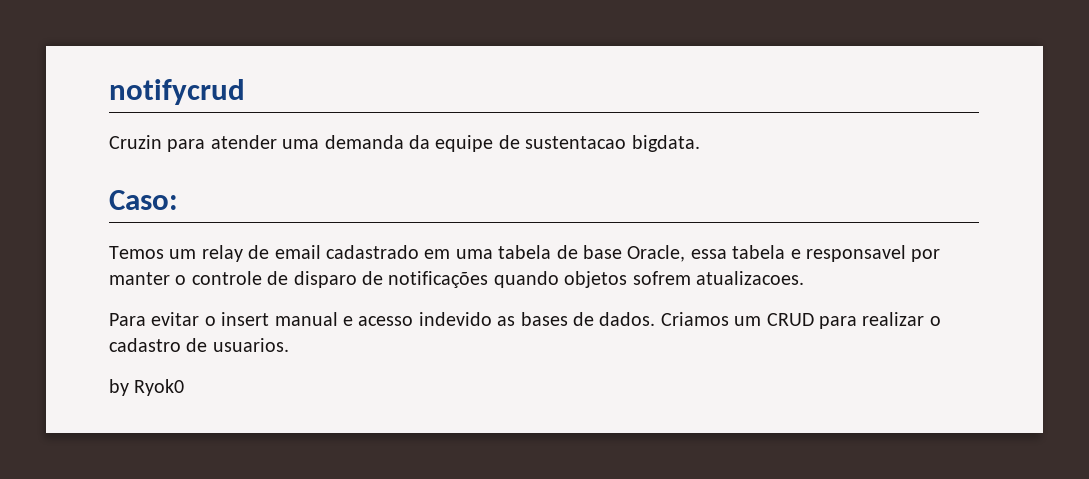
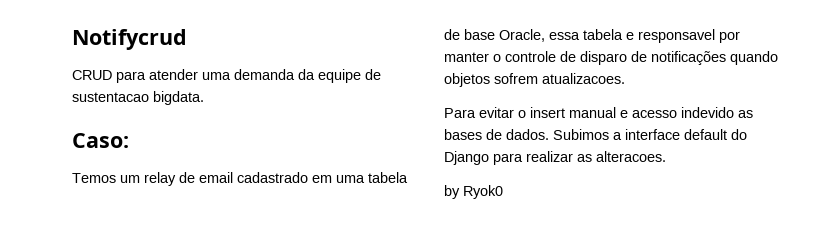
[109,79,245,105] [109,135,162,149] notifycrud // Cruzin -> [72,29,187,50] [72,70,112,80] Notifycrud // CRUD
[660,312,941,329] [109,338,289,352] Criamos um CRUD para realizar o cadastro de usuarios. -> [553,129,747,140] [444,151,666,165] Subimos a interface default do Django para realizar as alteracoes.

